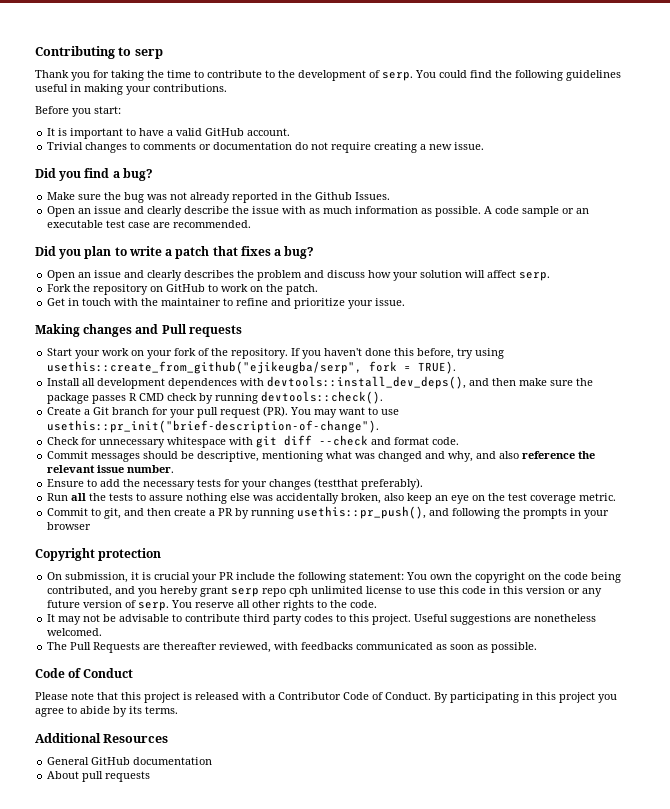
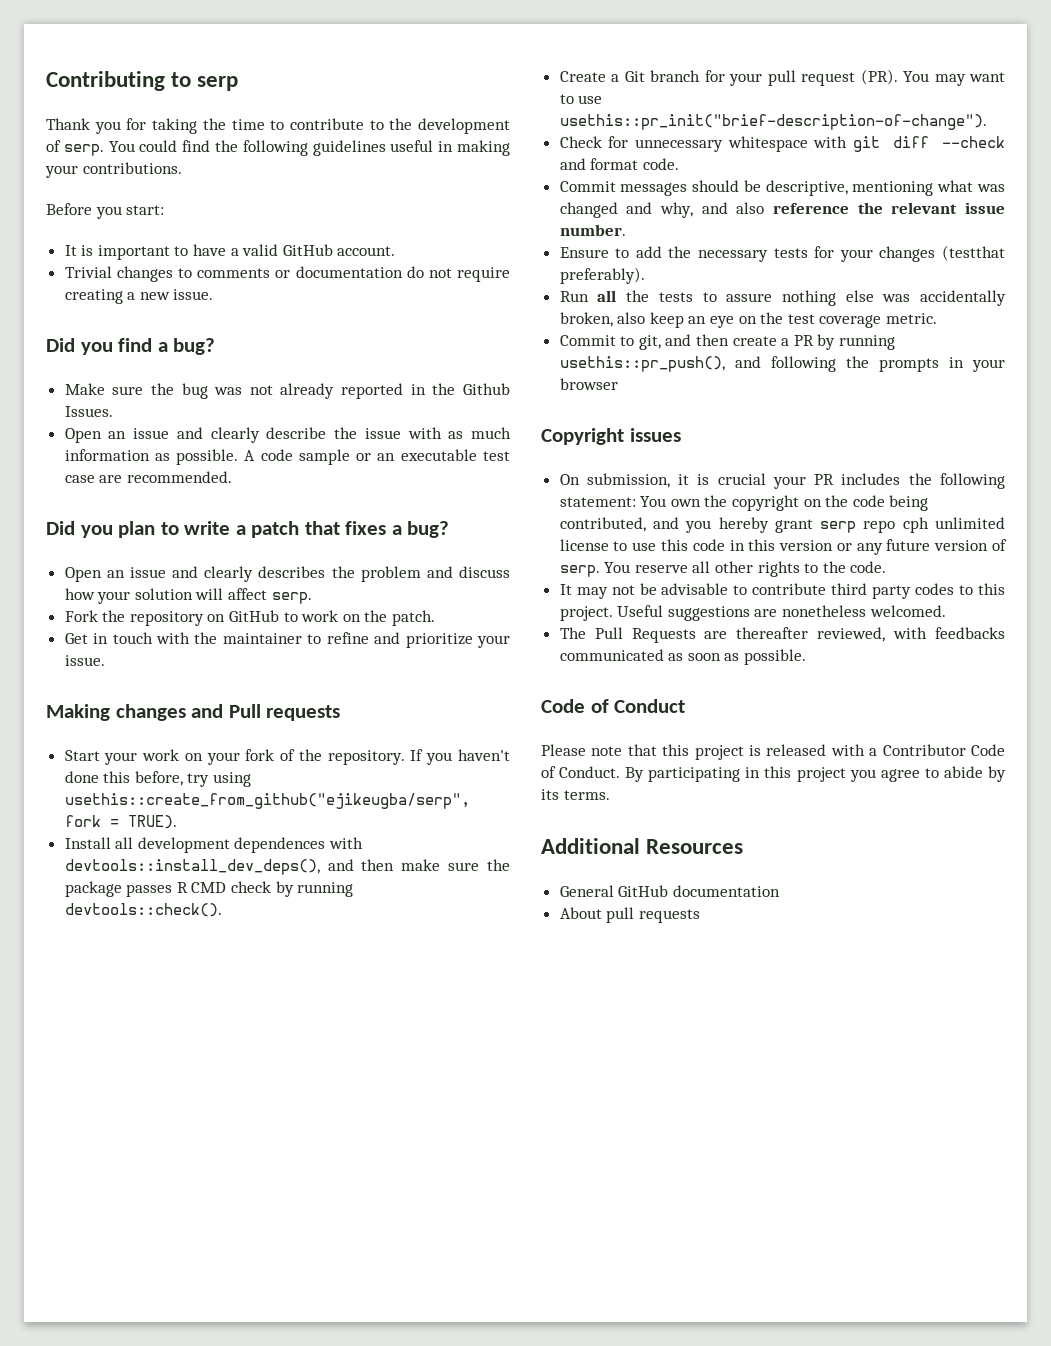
[98,548,162,561] protection -> [629,428,681,442] issues
[236,572,276,580] include -> [841,473,901,485] includes

